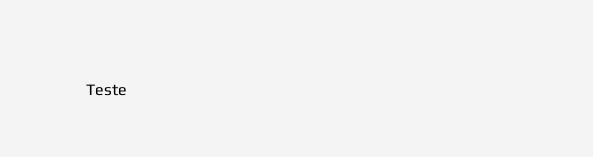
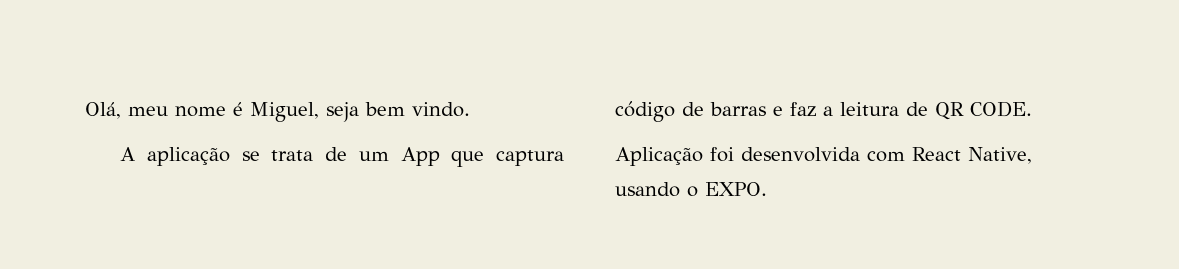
[86,84,127,96] Teste -> [85,102,470,122] [120,147,565,167] [615,101,1032,122] [615,147,1032,166] [615,182,767,197] Olá, meu nome é Miguel, seja bem vindo. // A aplicação se trata de um App que captura código de barras e faz a leitura de QR CODE. // Aplicação foi desenvolvida com React Native, usando o EXPO.

